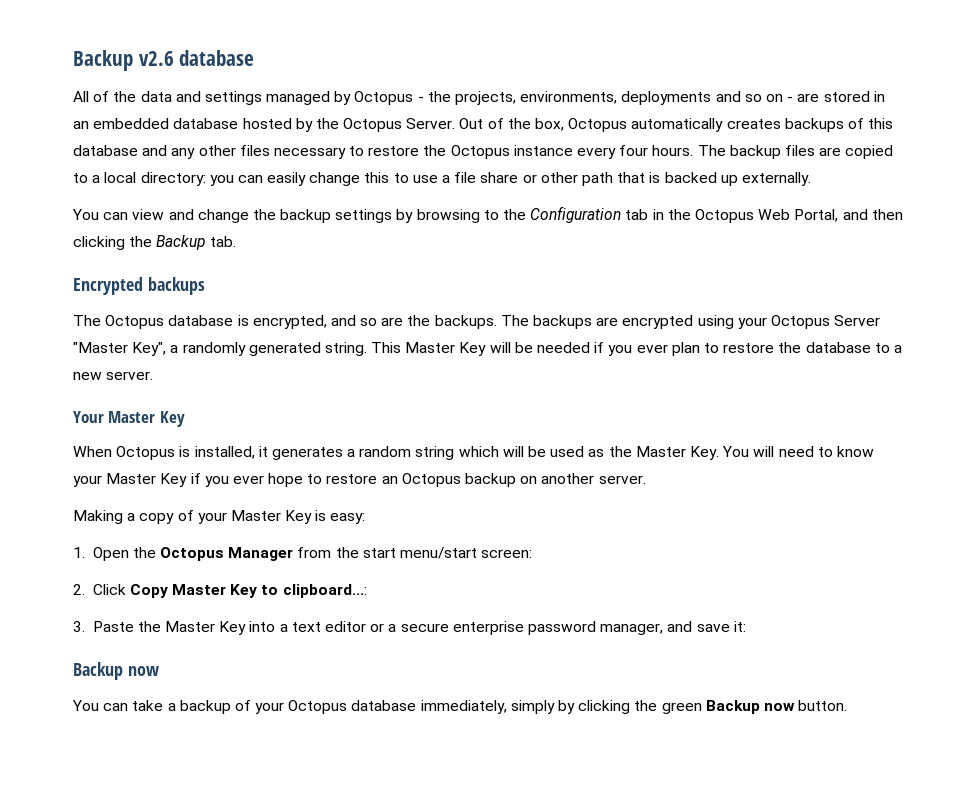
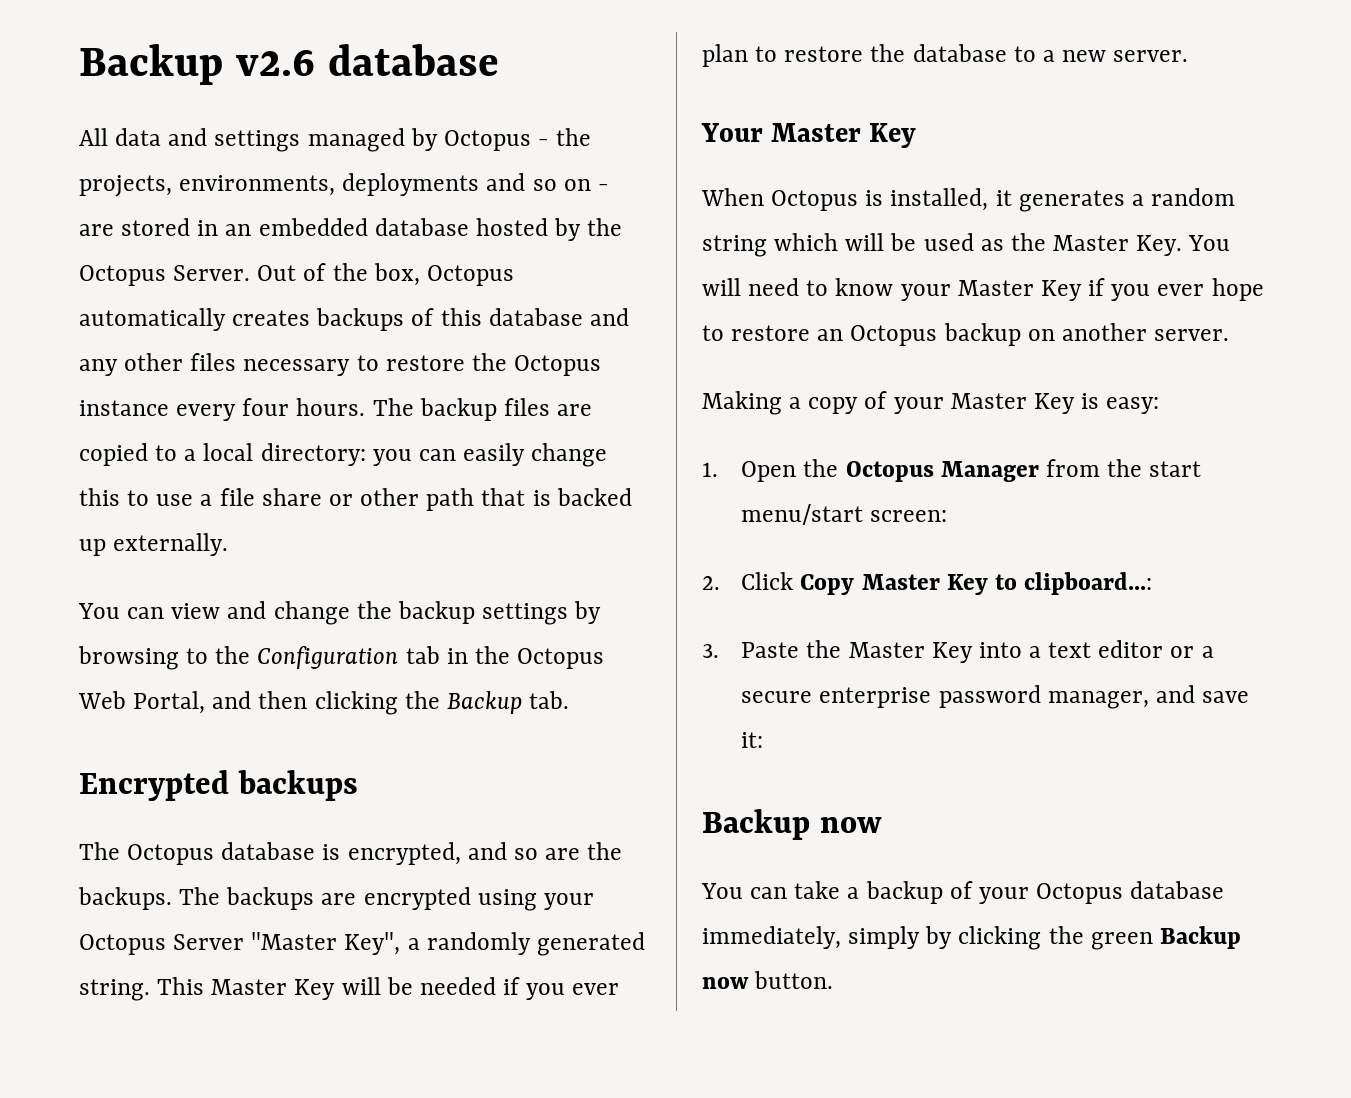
[93,91,137,102] of the -> (108, 137) none

